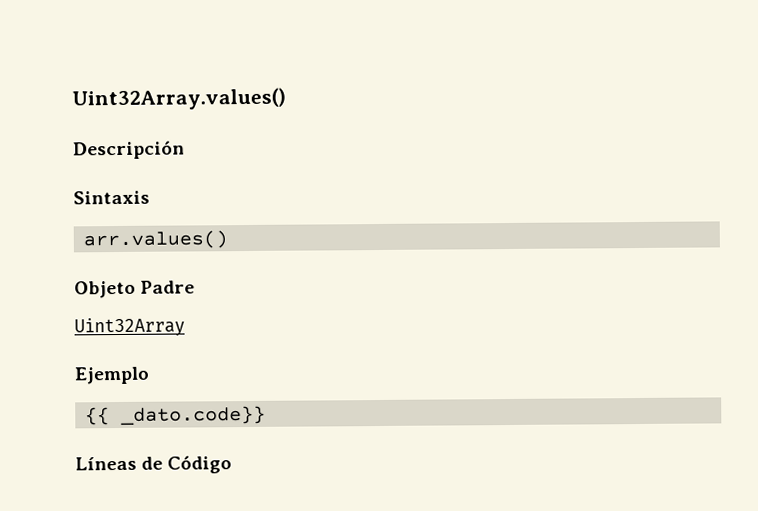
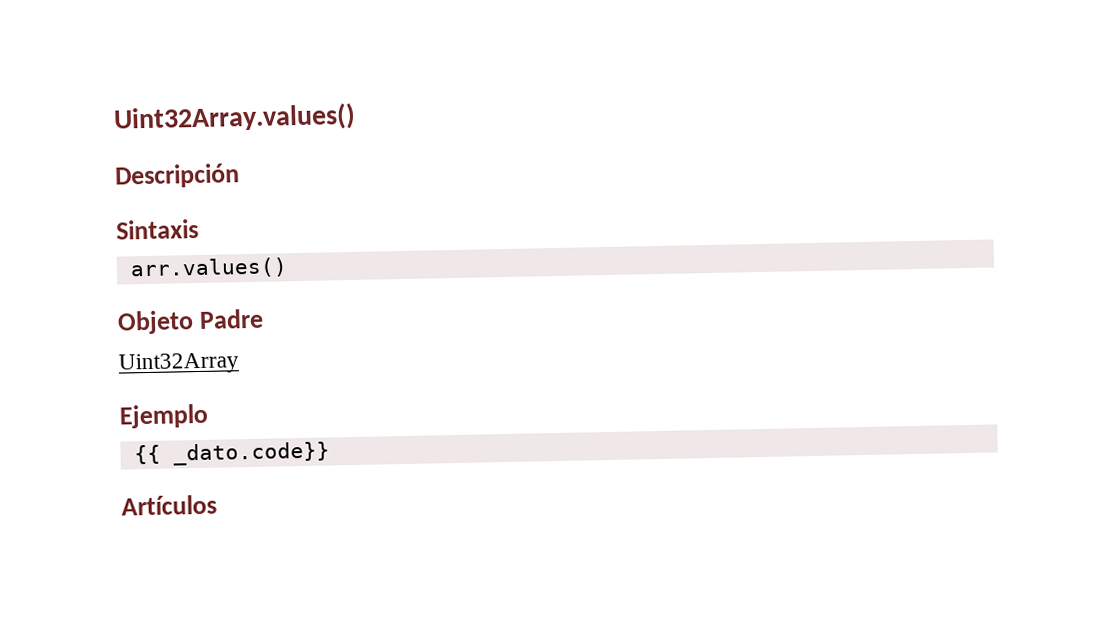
[75,455,233,474] Líneas de Código -> [121,494,217,516] Artículos

